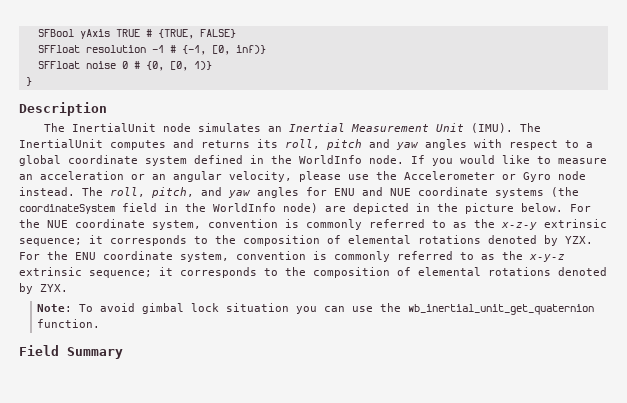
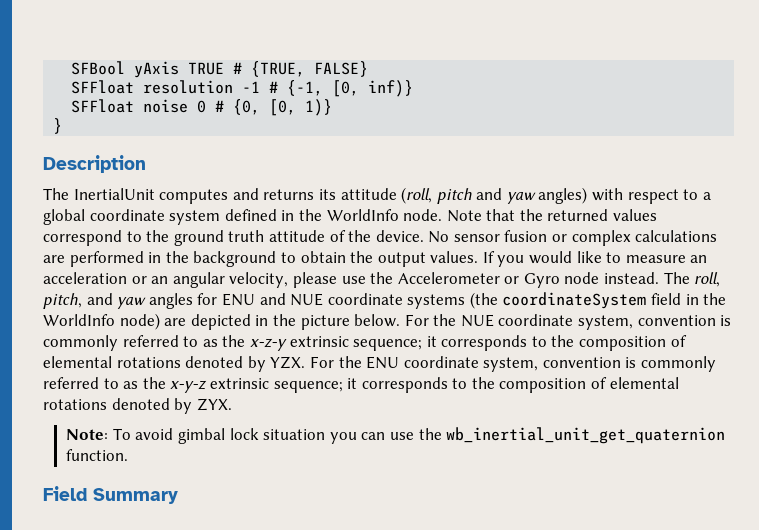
[162,123,541,133] [19,139,103,148] node simulates an Inertial Measurement Unit (IMU). The InertialUnit -> (155, 194) none
[285,139,320,149] roll, -> [340,187,433,204] attitude (roll,
[425,139,467,150] angles -> [538,187,588,204] angles)
(404, 159) none -> [446,209,658,222] [43,230,718,246] [43,251,479,267] Note that the returned values correspond to the ground truth attitude of the device. No sensor fusion or complex calculations are performed in the background to obtain the output values.

